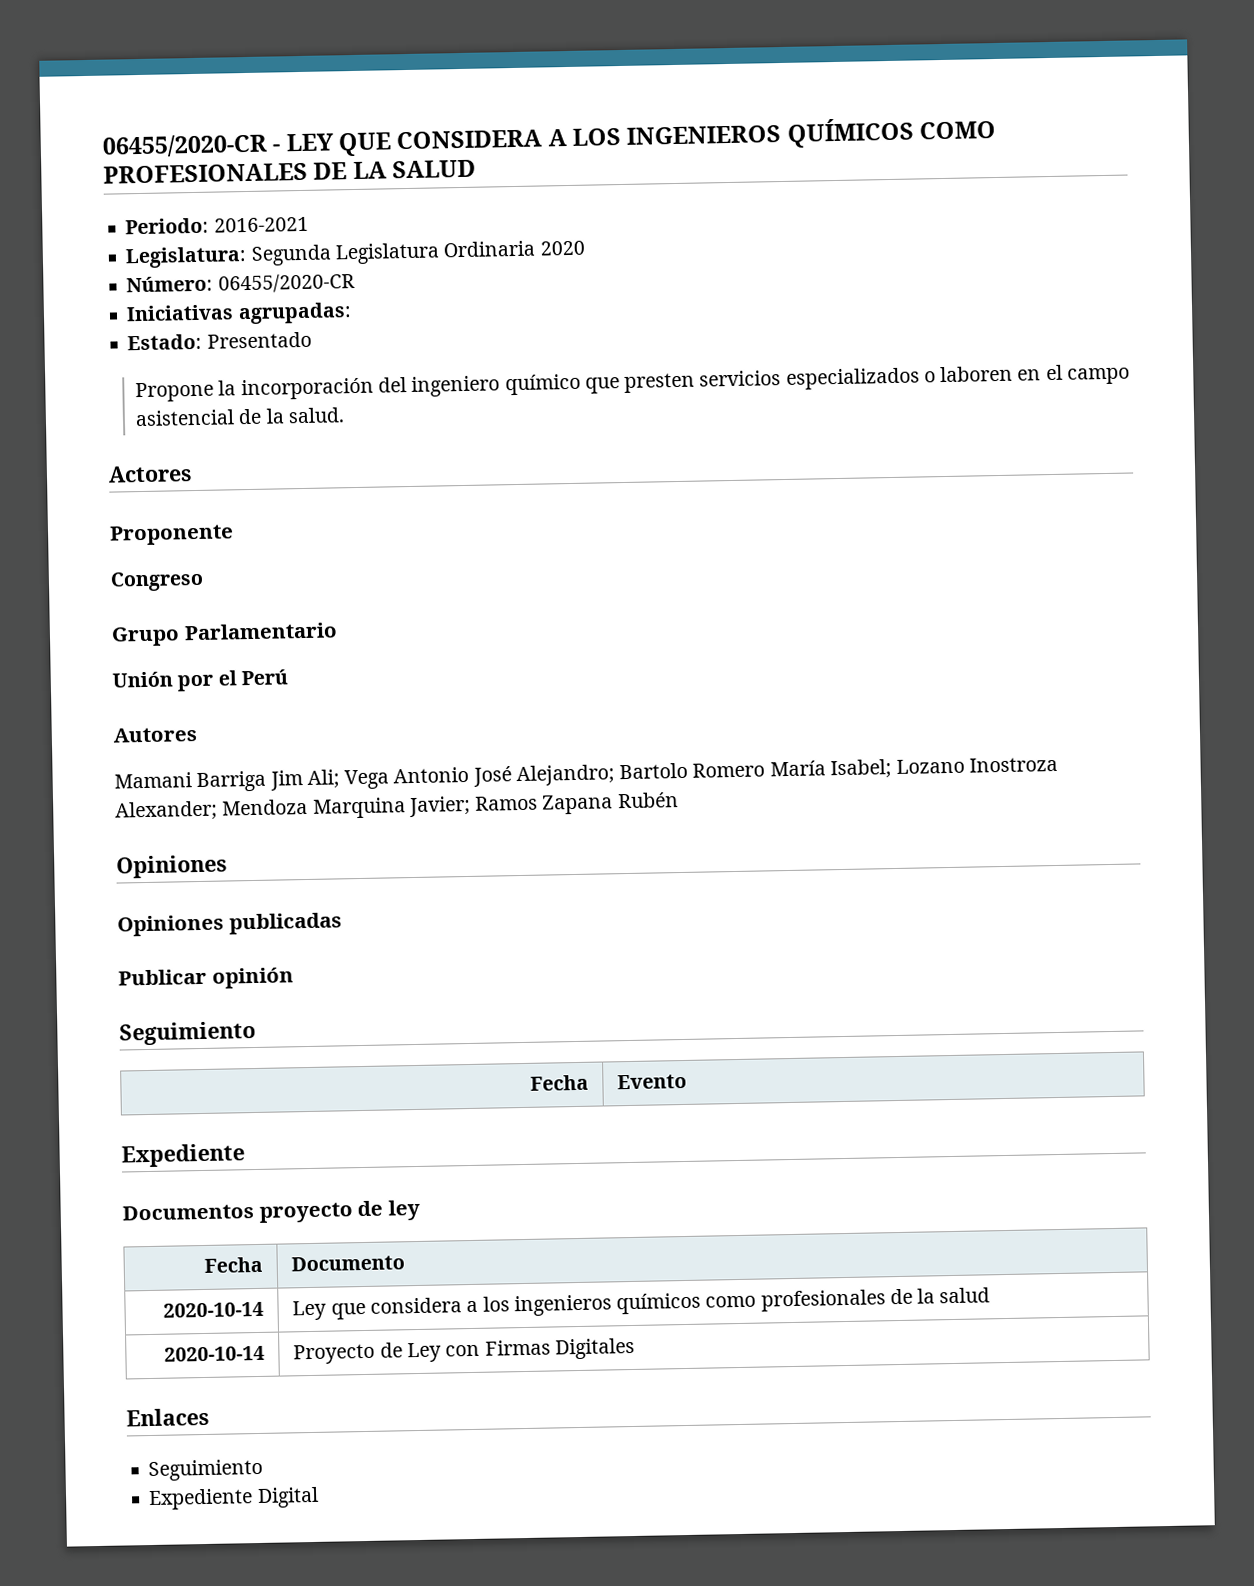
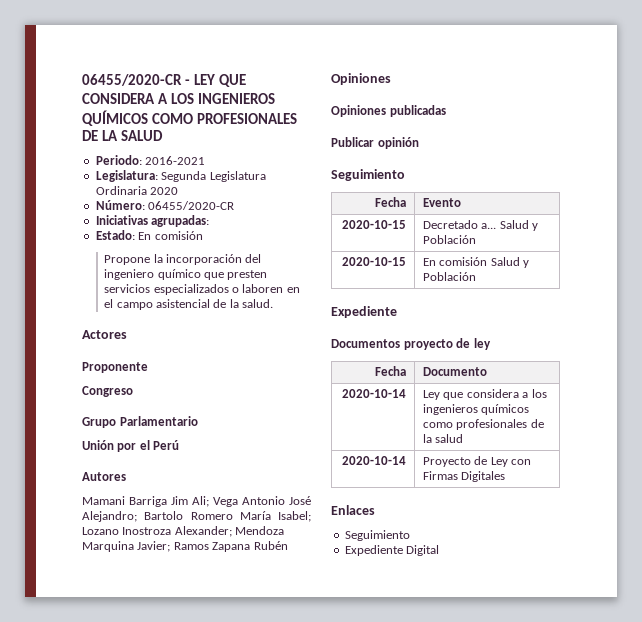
[206,331,312,349] Presentado -> [138,231,203,240] En comisión
(688, 1081) none -> [341,220,406,229] [423,220,539,231] [423,235,477,244] [341,257,406,266] [423,257,530,268] [423,272,477,281] // 2020-10-15 | Decretado a... Salud y Población // 2020-10-15 | En comisión Salud y Población

